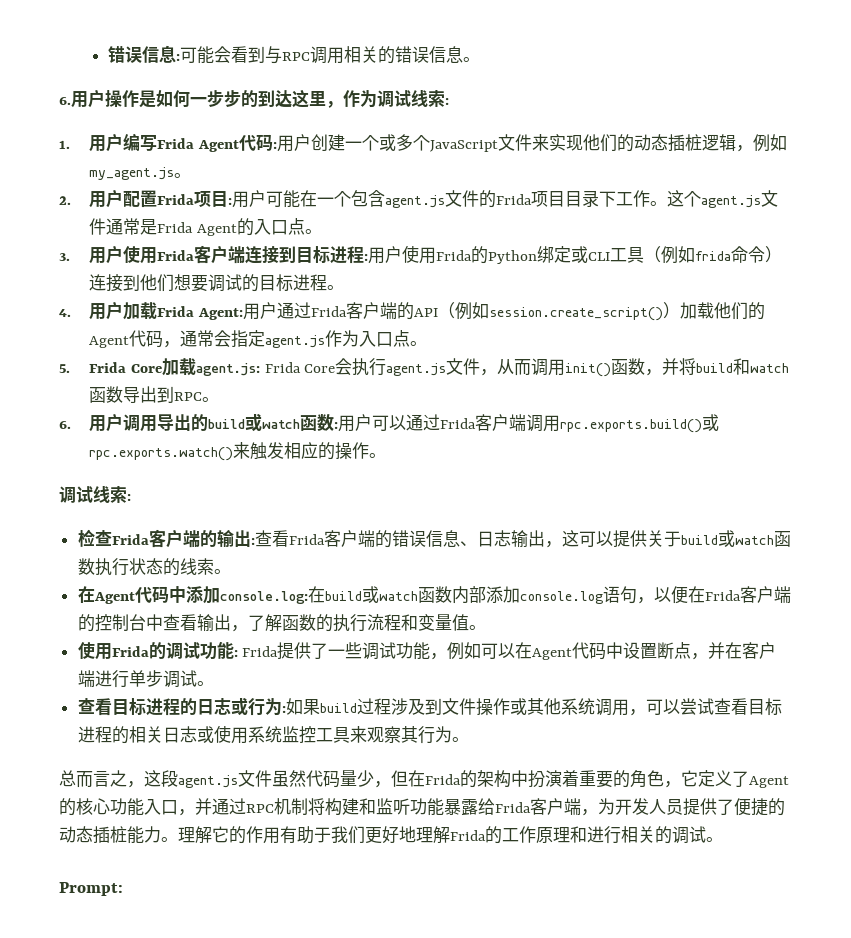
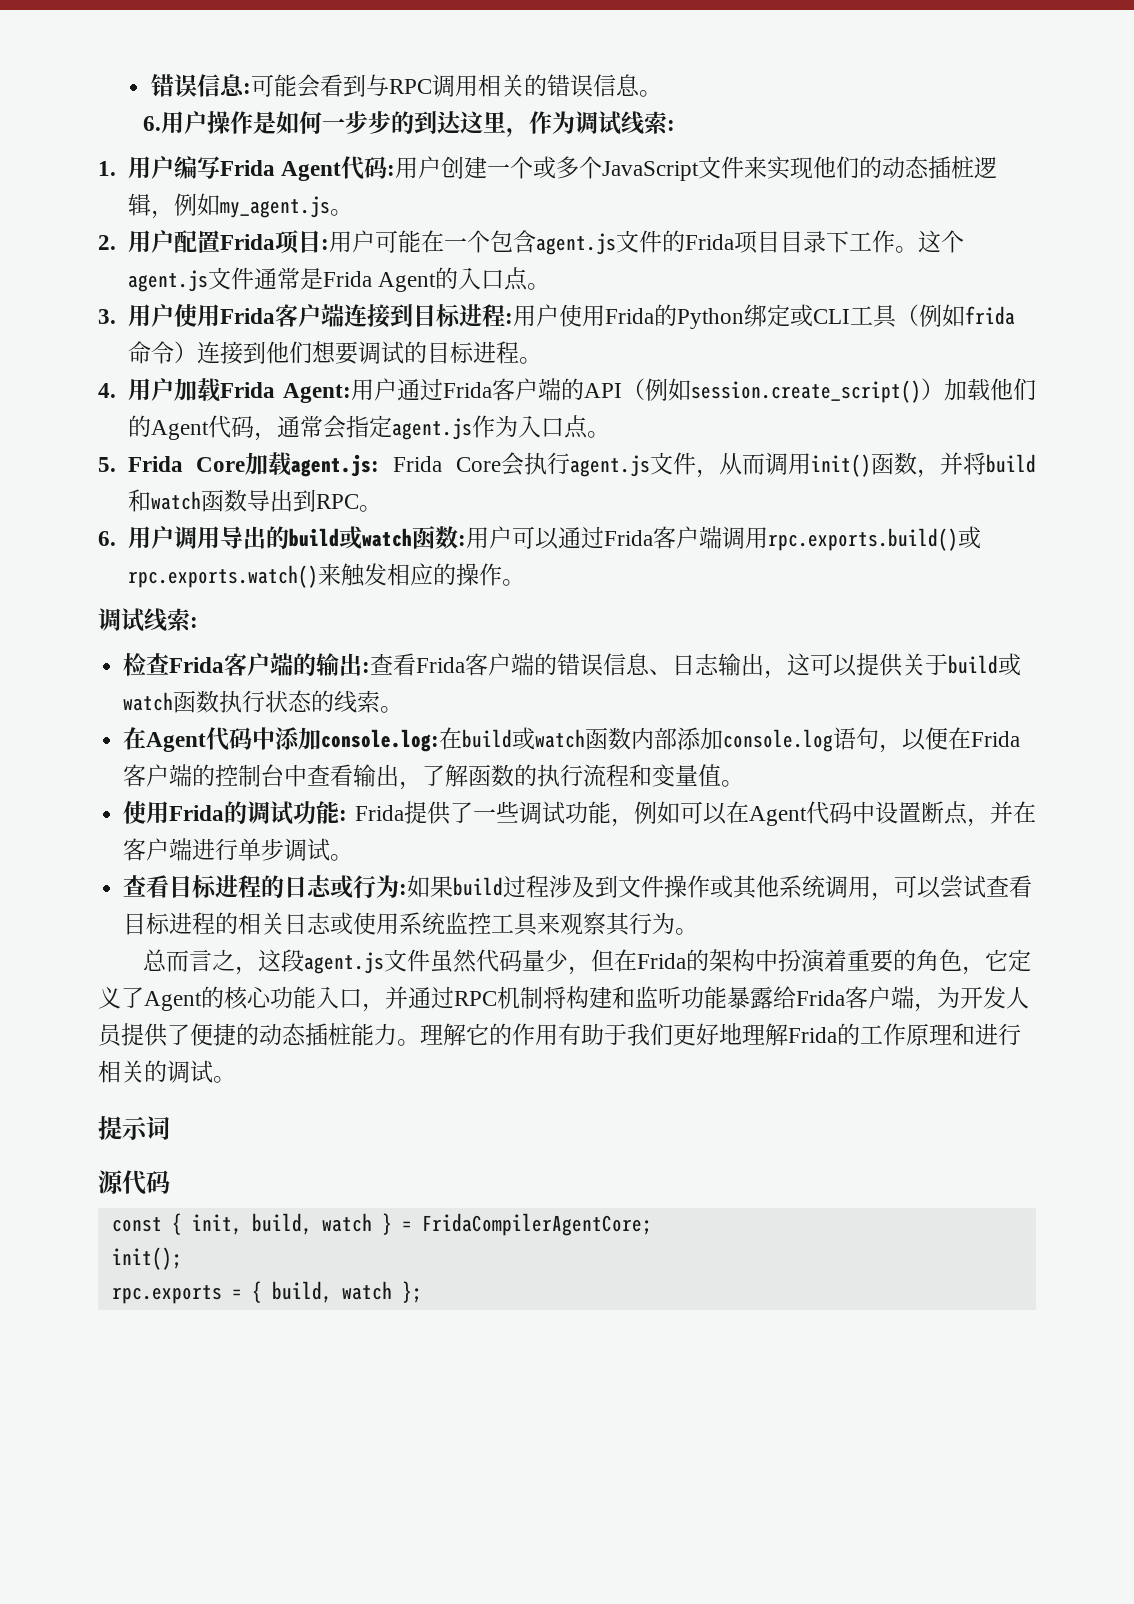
[59,882,123,896] Prompt: -> [98,1116,170,1140] [98,1170,170,1195] [111,1213,652,1236] [111,1247,182,1270] [111,1281,422,1304] 提示词 // 源代码 // const { init, build, watch } = FridaCompilerAgentCore; // init(); // rpc.exports = { build, watch };

